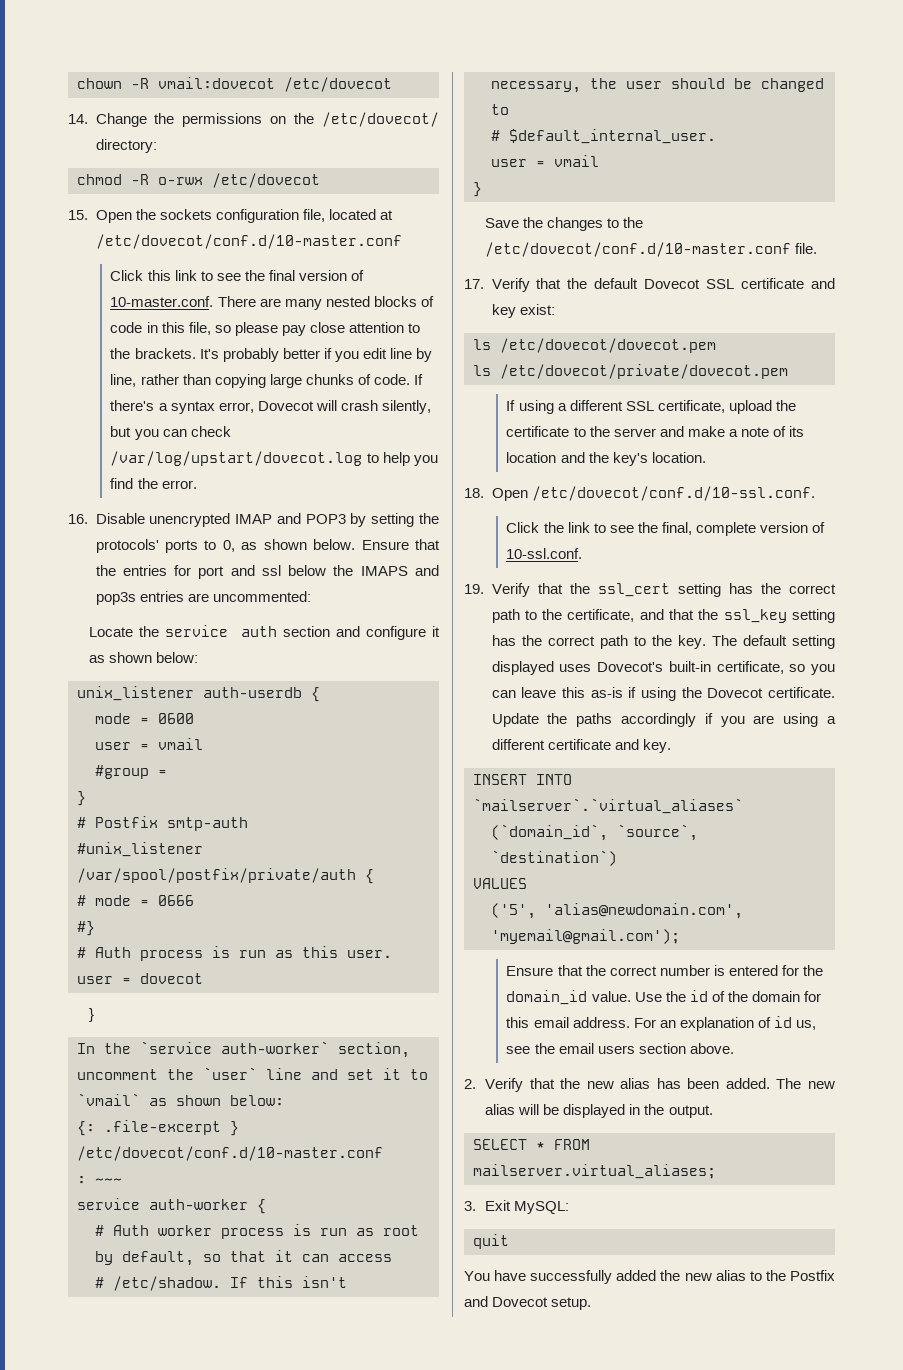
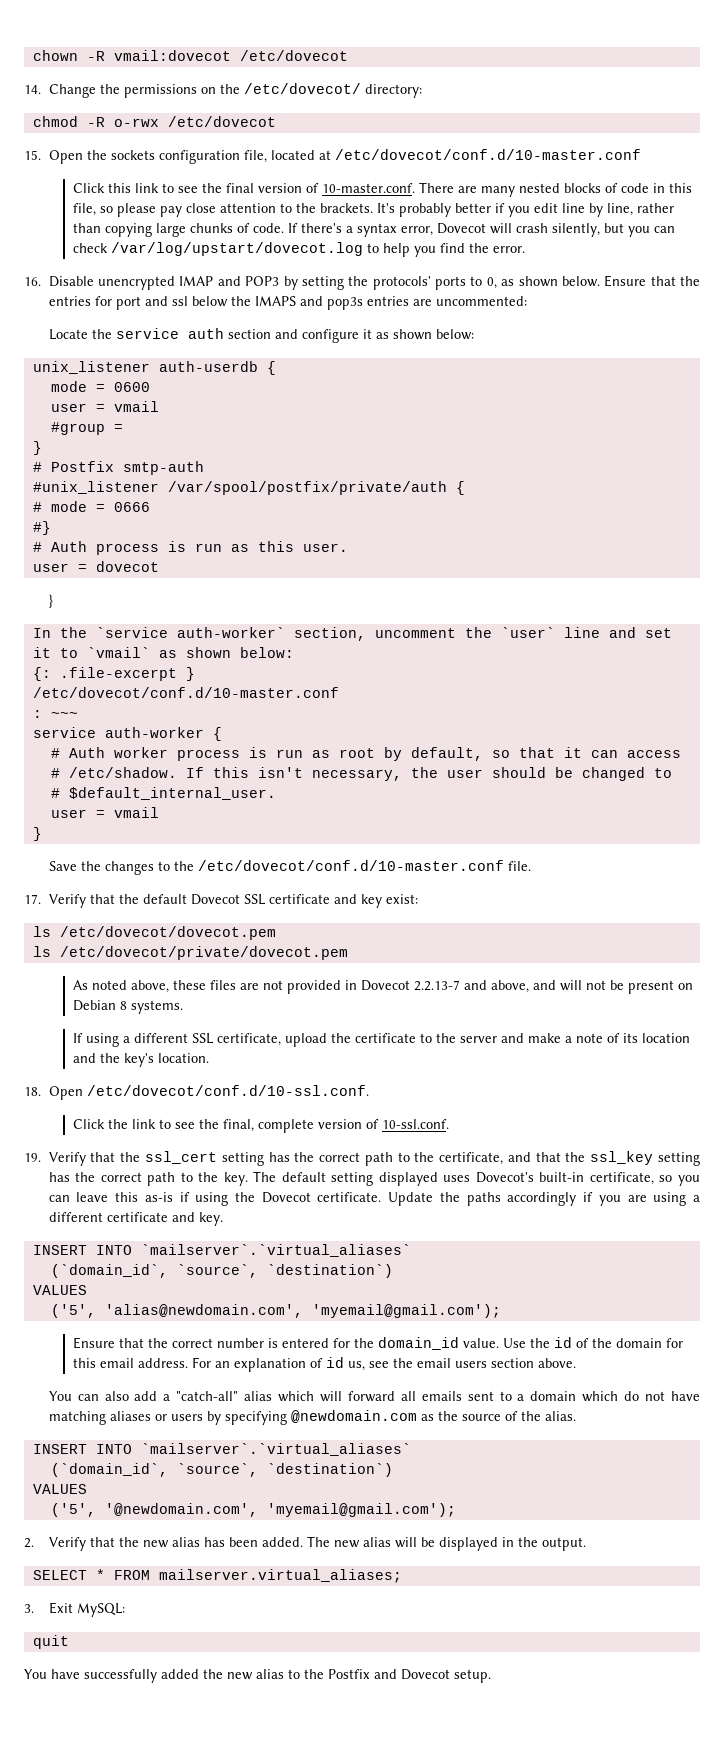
(788, 371) none -> [73,980,694,994] [73,1000,184,1014] // As noted above, these files are not provided in Dovecot 2.2.13-7 and above, and will not be present on Debian 8 systems.
(734, 1048) none -> [48,1391,701,1402] [48,1410,576,1425] [32,1443,411,1456] [50,1463,393,1477] [32,1484,87,1494] [50,1503,456,1517] // You can also add a "catch-all" alias which will forward all emails sent to a domain which do not have matching aliases or users by specifying @newdomain.com as the source of the alias. // INSERT INTO `mailserver`.`virtual_aliases` // (`domain_id`, `source`, `destination`) // VALUES // ('5', '@newdomain.com', 'myemail@gmail.com');

